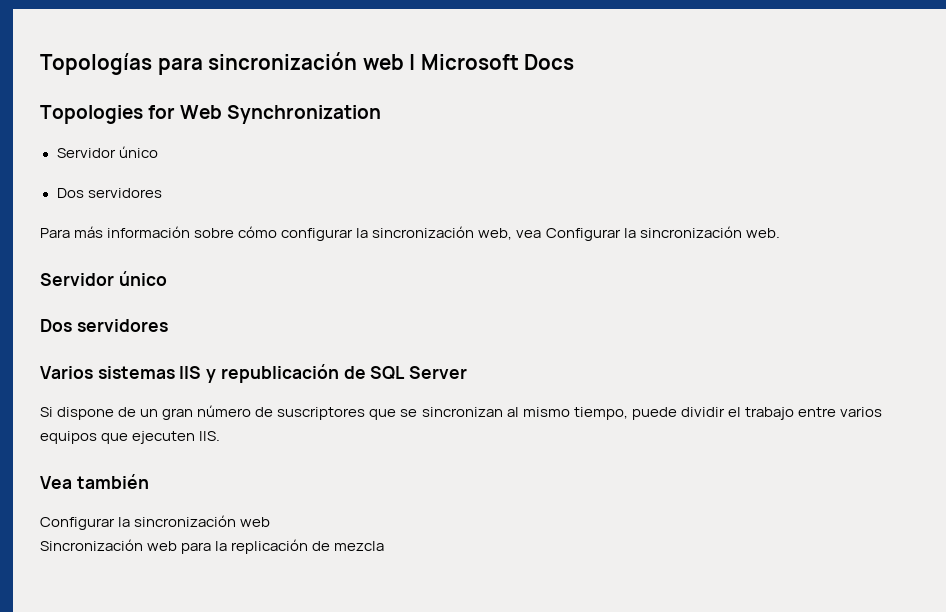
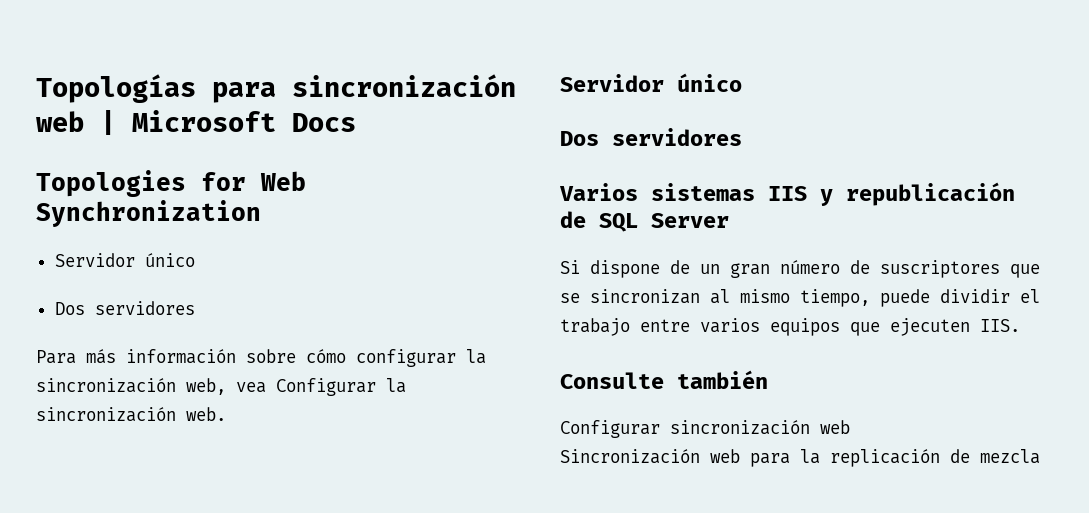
[40,476,72,489] Vea -> [560,372,664,389] Consulte
[118,517,131,527] la -> (660, 429) none

